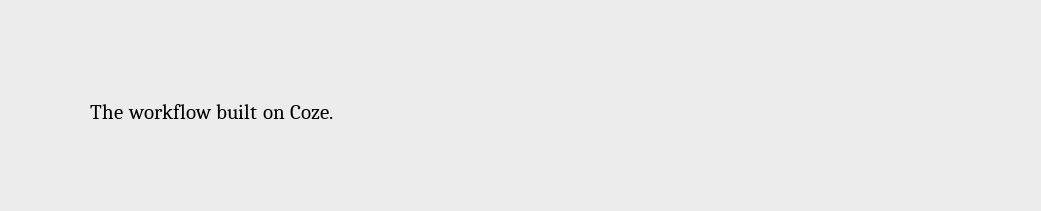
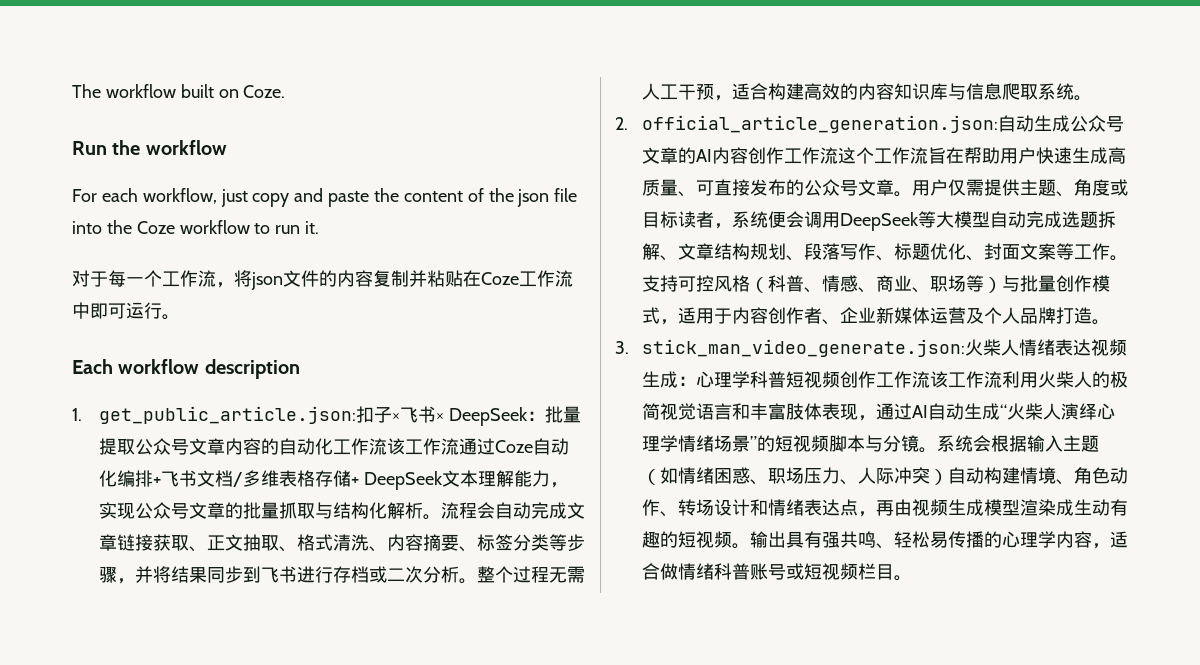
(334, 112) none -> [72,140,227,155] [72,188,578,207] [72,220,320,234] [72,270,573,290] [72,302,180,320] [72,359,300,379] [72,406,581,426] [98,438,569,455] [98,470,568,490] [98,502,585,520] [98,534,585,552] [98,566,585,584] [641,83,1092,101] [615,115,1124,133] [641,147,1126,164] [641,179,1128,197] [641,211,1116,231] [641,243,1128,261] [641,275,1110,293] [641,307,1110,325] [615,339,1127,357] [641,371,1128,388] [641,403,1115,421] [641,435,1099,453] [641,467,1128,485] [641,499,1128,517] [641,531,1128,549] [641,563,912,581] // Run the workflow // For each workflow, just copy and paste the content of the json file into the Coze workflow to run it. // 对于每一个工作流，将json文件的内容复制并粘贴在Coze工作流中即可运行。 // Each workflow description // 1. get_public_article.json:扣子×飞书× DeepSeek：批量提取公众号文章内容的自动化工作流该工作流通过Coze自动化编排+飞书文档/多维表格存储+ DeepSeek文本理解能力，实现公众号文章的批量抓取与结构化解析。流程会自动完成文章链接获取、正文抽取、格式清洗、内容摘要、标签分类等步骤，并将结果同步到飞书进行存档或二次分析。整个过程无需人工干预，适合构建高效的内容知识库与信息爬取系统。 // 2. official_article_generation.json:自动生成公众号文章的AI内容创作工作流这个工作流旨在帮助用户快速生成高质量、可直接发布的公众号文章。用户仅需提供主题、角度或目标读者，系统便会调用DeepSeek等大模型自动完成选题拆解、文章结构规划、段落写作、标题优化、封面文案等工作。支持可控风格（科普、情感、商业、职场等）与批量创作模式，适用于内容创作者、企业新媒体运营及个人品牌打造。 // 3. stick_man_video_generate.json:火柴人情绪表达视频生成：心理学科普短视频创作工作流该工作流利用火柴人的极简视觉语言和丰富肢体表现，通过AI自动生成“火柴人演绎心理学情绪场景”的短视频脚本与分镜。系统会根据输入主题（如情绪困惑、职场压力、人际冲突）自动构建情境、角色动作、转场设计和情绪表达点，再由视频生成模型渲染成生动有趣的短视频。输出具有强共鸣、轻松易传播的心理学内容，适合做情绪科普账号或短视频栏目。

